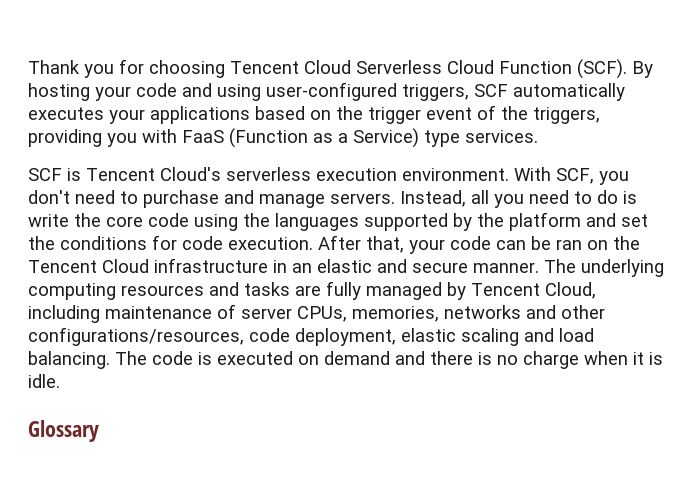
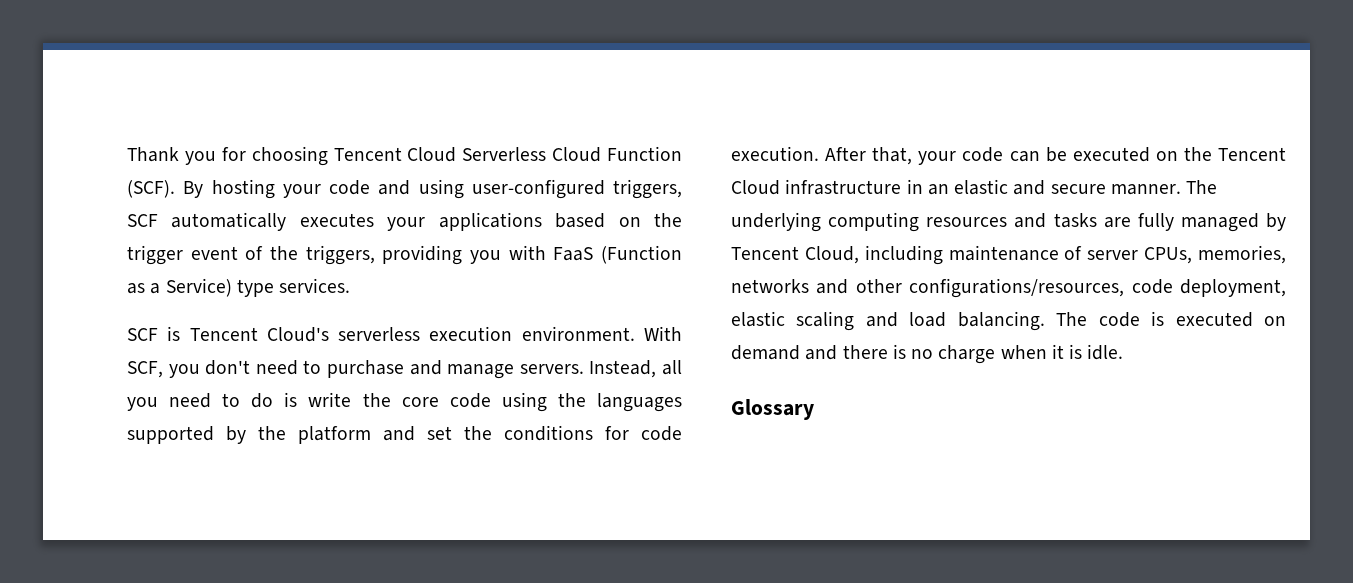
[556,239,582,250] ran -> [1072,147,1150,162] executed

